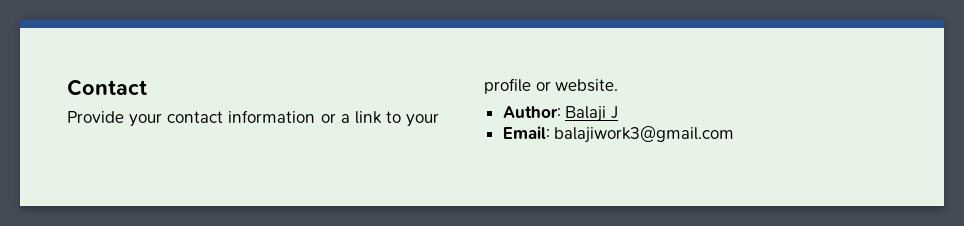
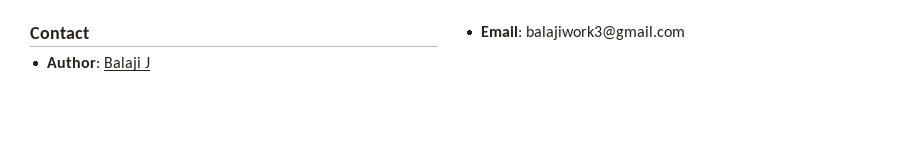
[67,110,439,127] [484,78,619,94] // Provide your contact information or a link to your profile or website. -> (89, 33) none

